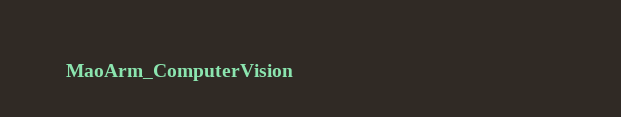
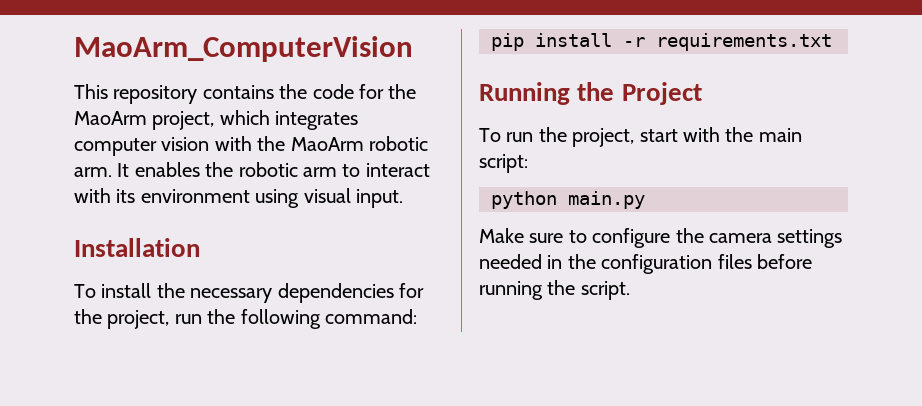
(293, 72) none -> [74,84,417,104] [74,110,359,130] [74,136,428,156] [74,162,430,177] [74,188,403,208] [74,238,200,257] [74,283,424,303] [74,309,417,329] [491,33,832,51] [479,82,702,105] [479,127,802,147] [479,154,528,173] [491,191,645,209] [479,228,843,248] [479,254,812,274] [479,280,630,300] // This repository contains the code for the MaoArm project, which integrates computer vision with the MaoArm robotic arm. It enables the robotic arm to interact with its environment using visual input. // Installation // To install the necessary dependencies for the project, run the following command: // pip install -r requirements.txt // Running the Project // To run the project, start with the main script: // python main.py // Make sure to configure the camera settings needed in the configuration files before running the script.

